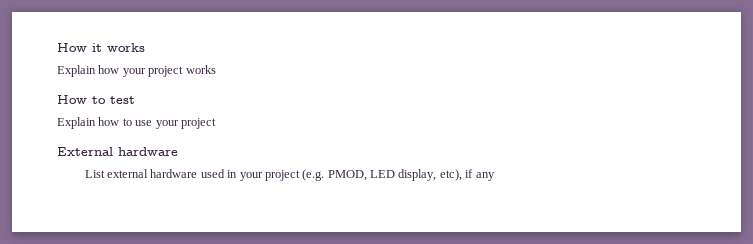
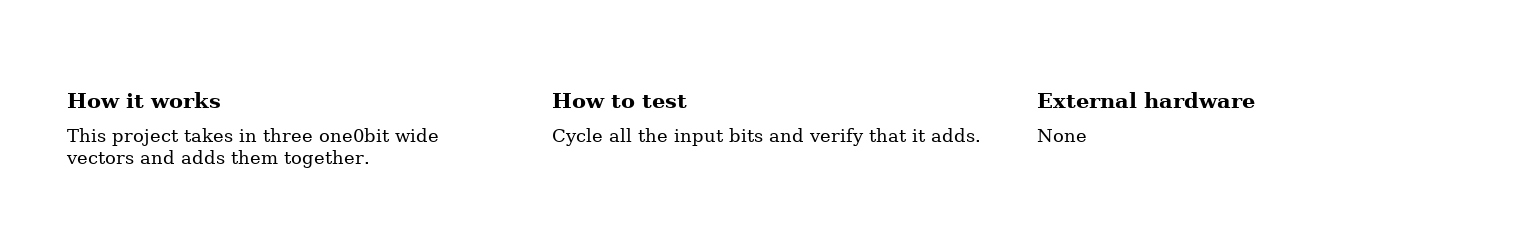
[57,65,216,77] [57,95,135,104] [57,117,216,129] [57,147,178,156] [84,169,495,181] Explain how your project works // How to test // Explain how to use your project // External hardware // List external hardware used in your project (e.g. PMOD, LED display, etc), if any -> [67,128,439,146] [66,150,370,168] [552,93,687,108] [552,128,981,146] [1037,92,1255,108] [1037,129,1087,142] This project takes in three one0bit wide vectors and adds them together. // How to test // Cycle all the input bits and verify that it adds. // External hardware // None

